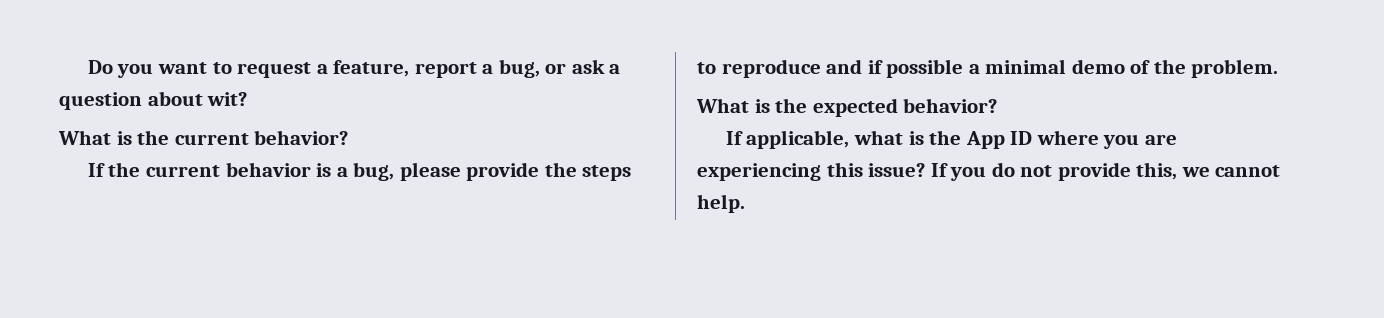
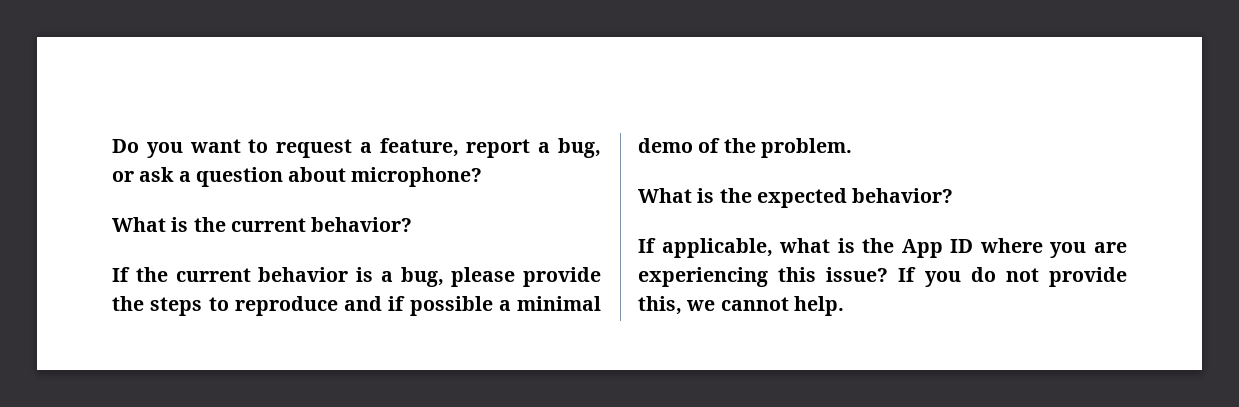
[207,92,248,106] wit? -> [351,167,483,187] microphone?

